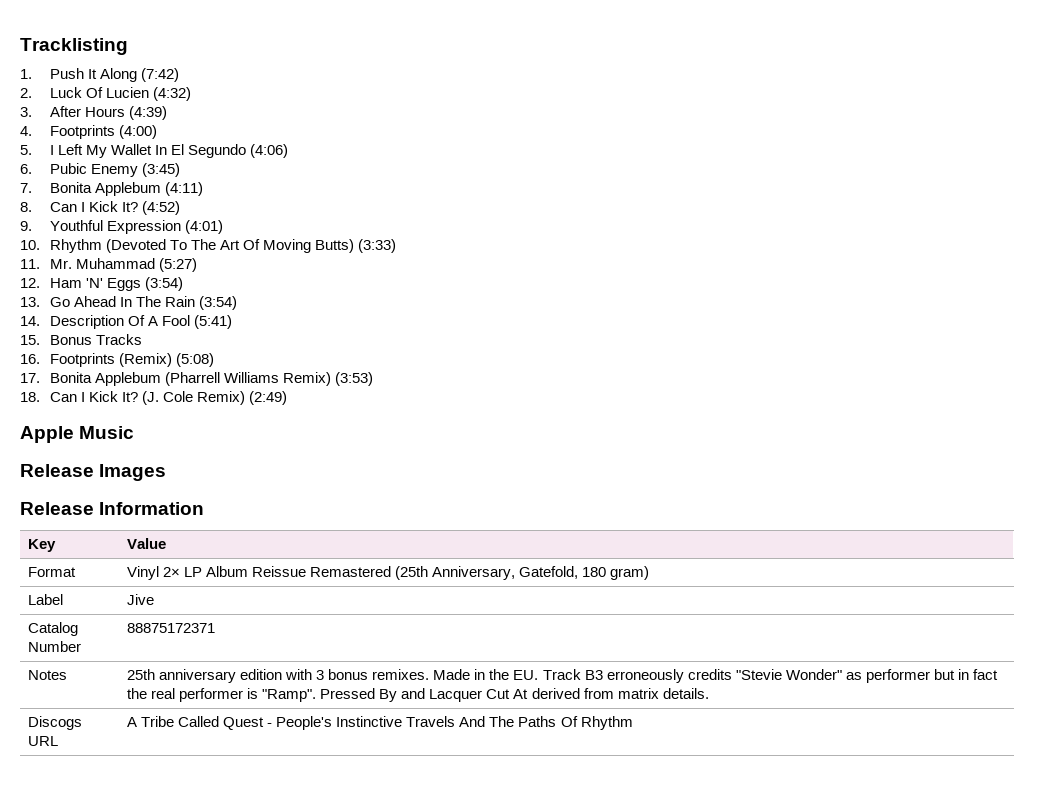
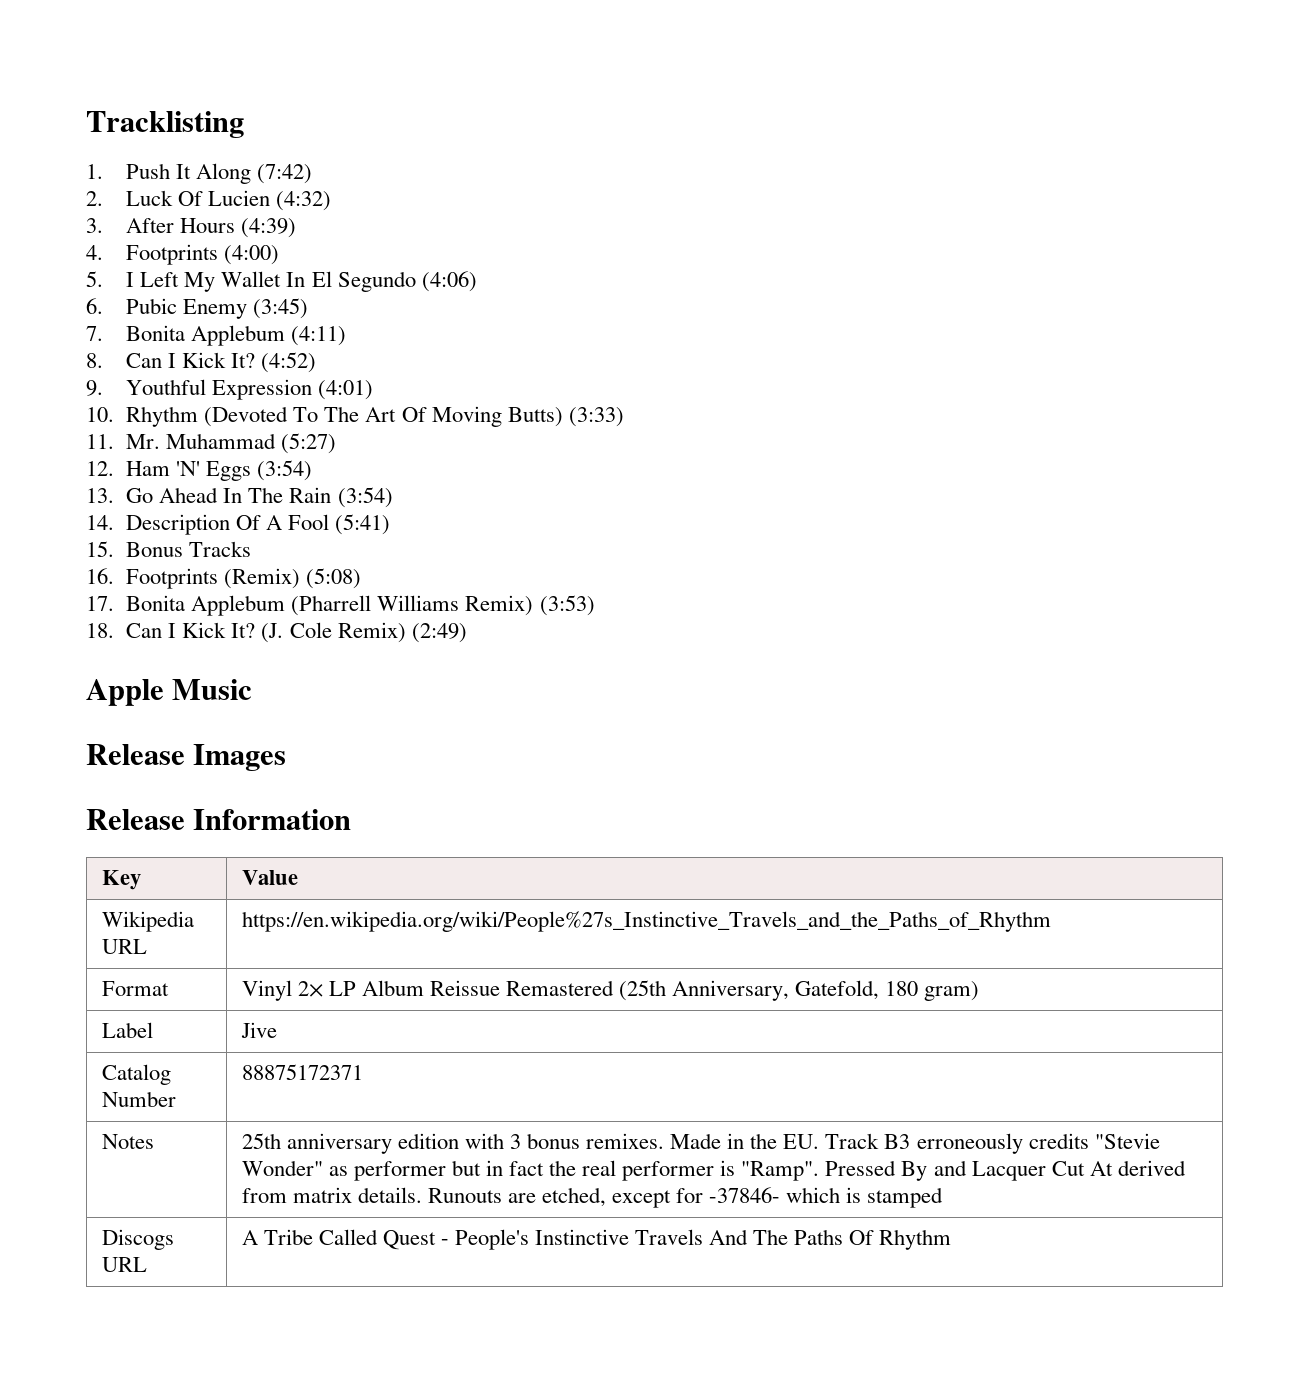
(166, 543) none -> [101,911,194,932] [101,939,147,954] [241,911,1051,932] // Wikipedia URL | https://en.wikipedia.org/wiki/People%27s_Instinctive_Travels_and_the_Paths_of_Rhythm
(709, 693) none -> [427,1187,944,1208] Runouts are etched, except for -37846- which is stamped

